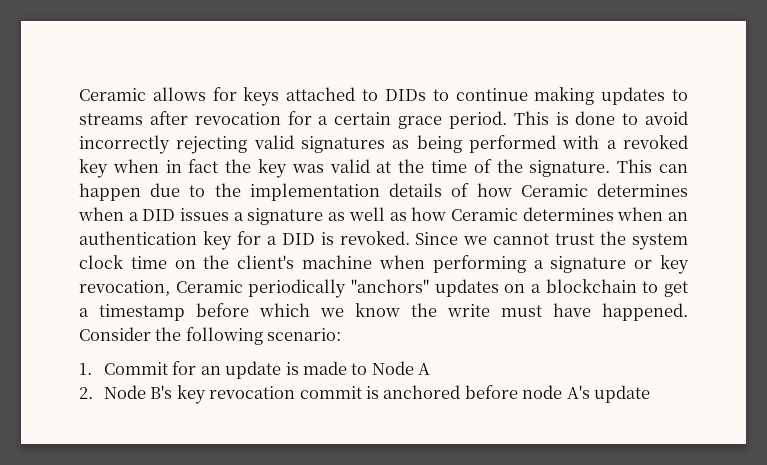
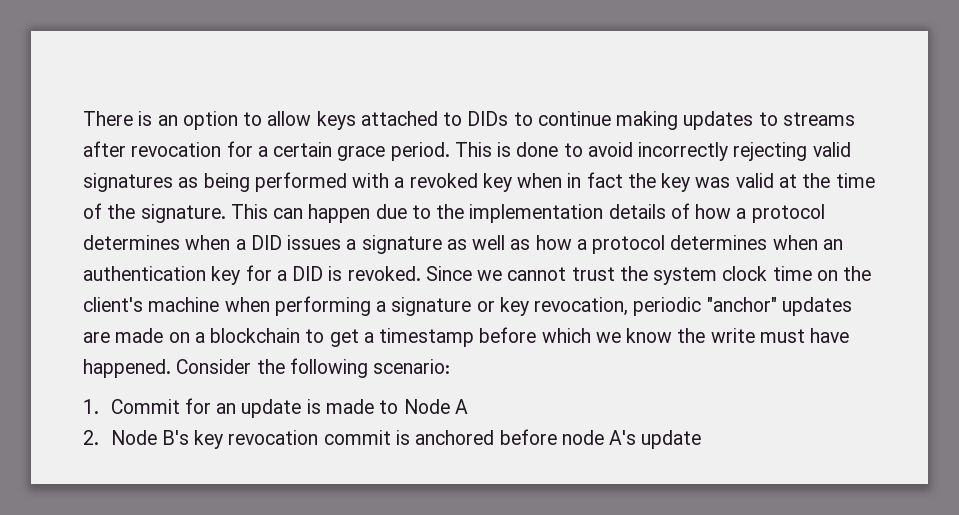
[79,87,237,101] Ceramic allows for -> [83,111,312,130] There is an option to allow
[520,184,588,197] Ceramic -> [736,204,825,223] a protocol
[450,208,518,221] Ceramic -> [576,235,666,254] a protocol
[175,279,499,298] Ceramic periodically "anchors" updates -> [633,297,852,316] [83,328,164,343] periodic "anchor" updates are made

